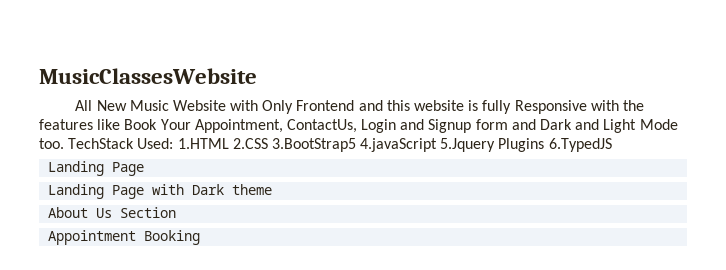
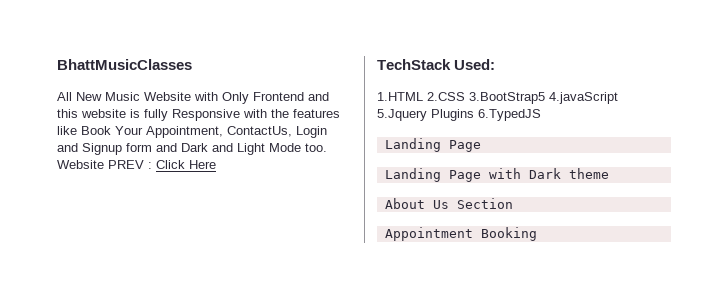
[39,68,257,84] MusicClassesWebsite -> [57,59,192,70] BhattMusicClasses
(64, 143) none -> [57,160,216,169] Website PREV : Click Here //
(174, 143) none -> (496, 64) //

